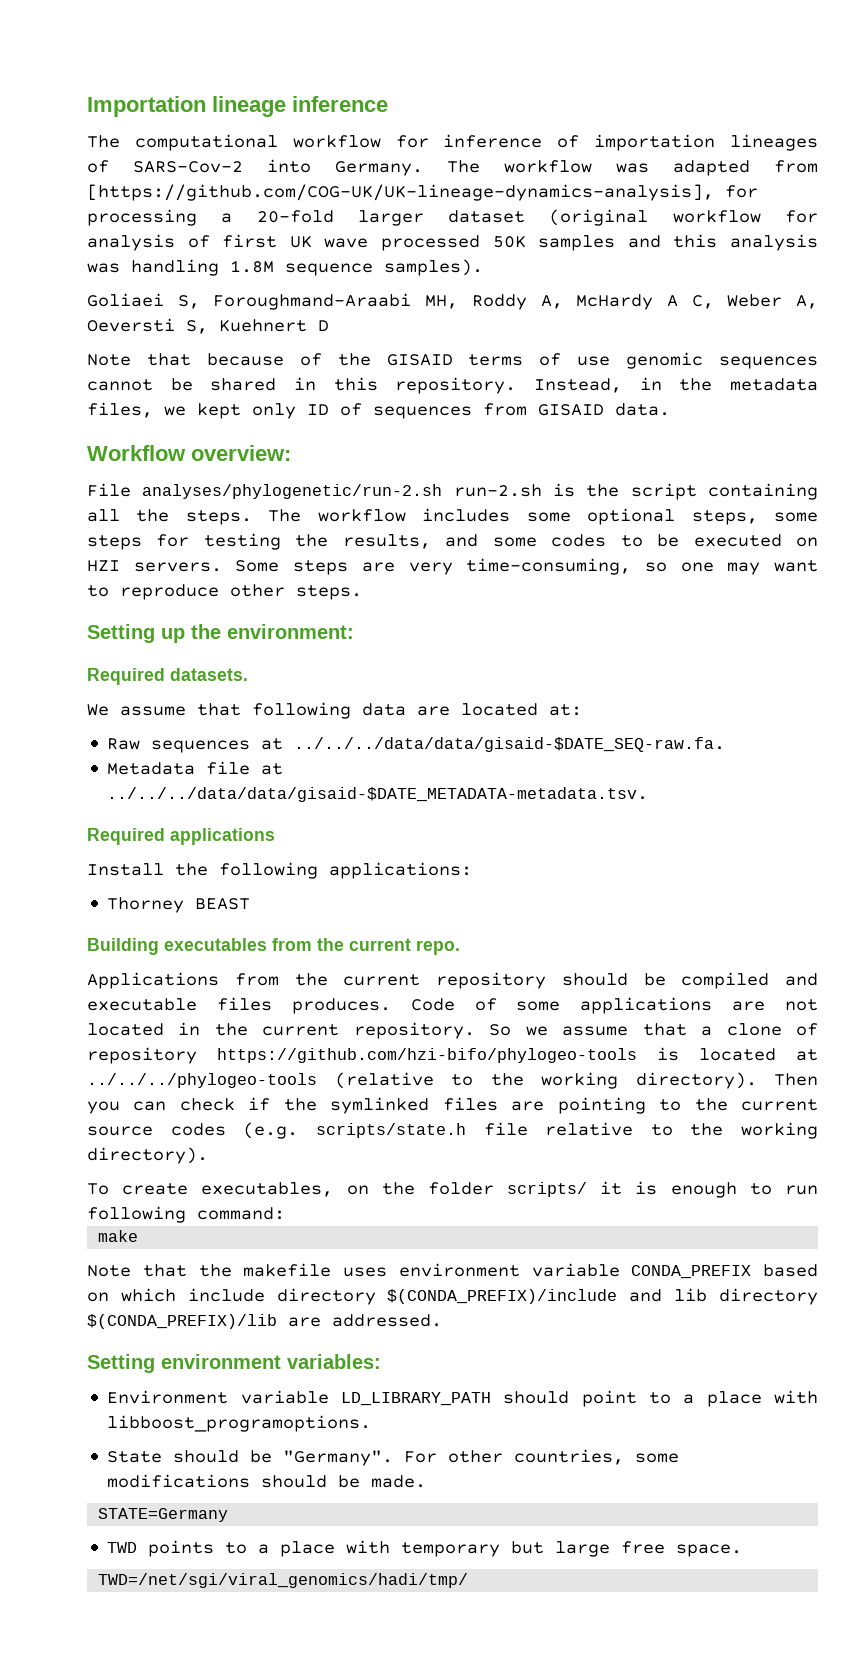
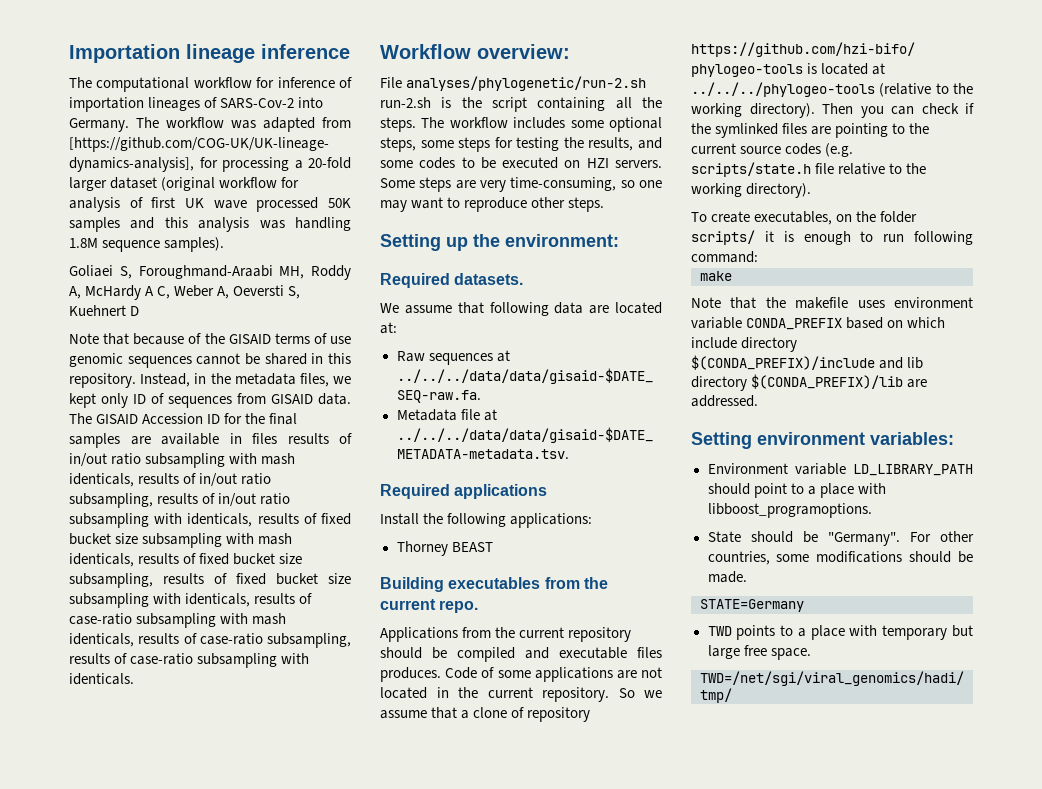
(670, 409) none -> [69,413,298,425] [69,433,352,448] [69,453,296,468] [69,473,272,487] [69,493,291,508] [69,513,351,528] [69,533,293,548] [69,553,303,567] [69,573,351,588] [69,593,313,608] [69,613,287,628] [69,633,351,648] [69,653,310,668] [69,673,134,685] The GISAID Accession ID for the final samples are available in files results of in/out ratio subsampling with mash identicals, results of in/out ratio subsampling, results of in/out ratio subsampling with identicals, results of fixed bucket size subsampling with mash identicals, results of fixed bucket size subsampling, results of fixed bucket size subsampling with identicals, results of case-ratio subsampling with mash identicals, results of case-ratio subsampling, results of case-ratio subsampling with identicals.

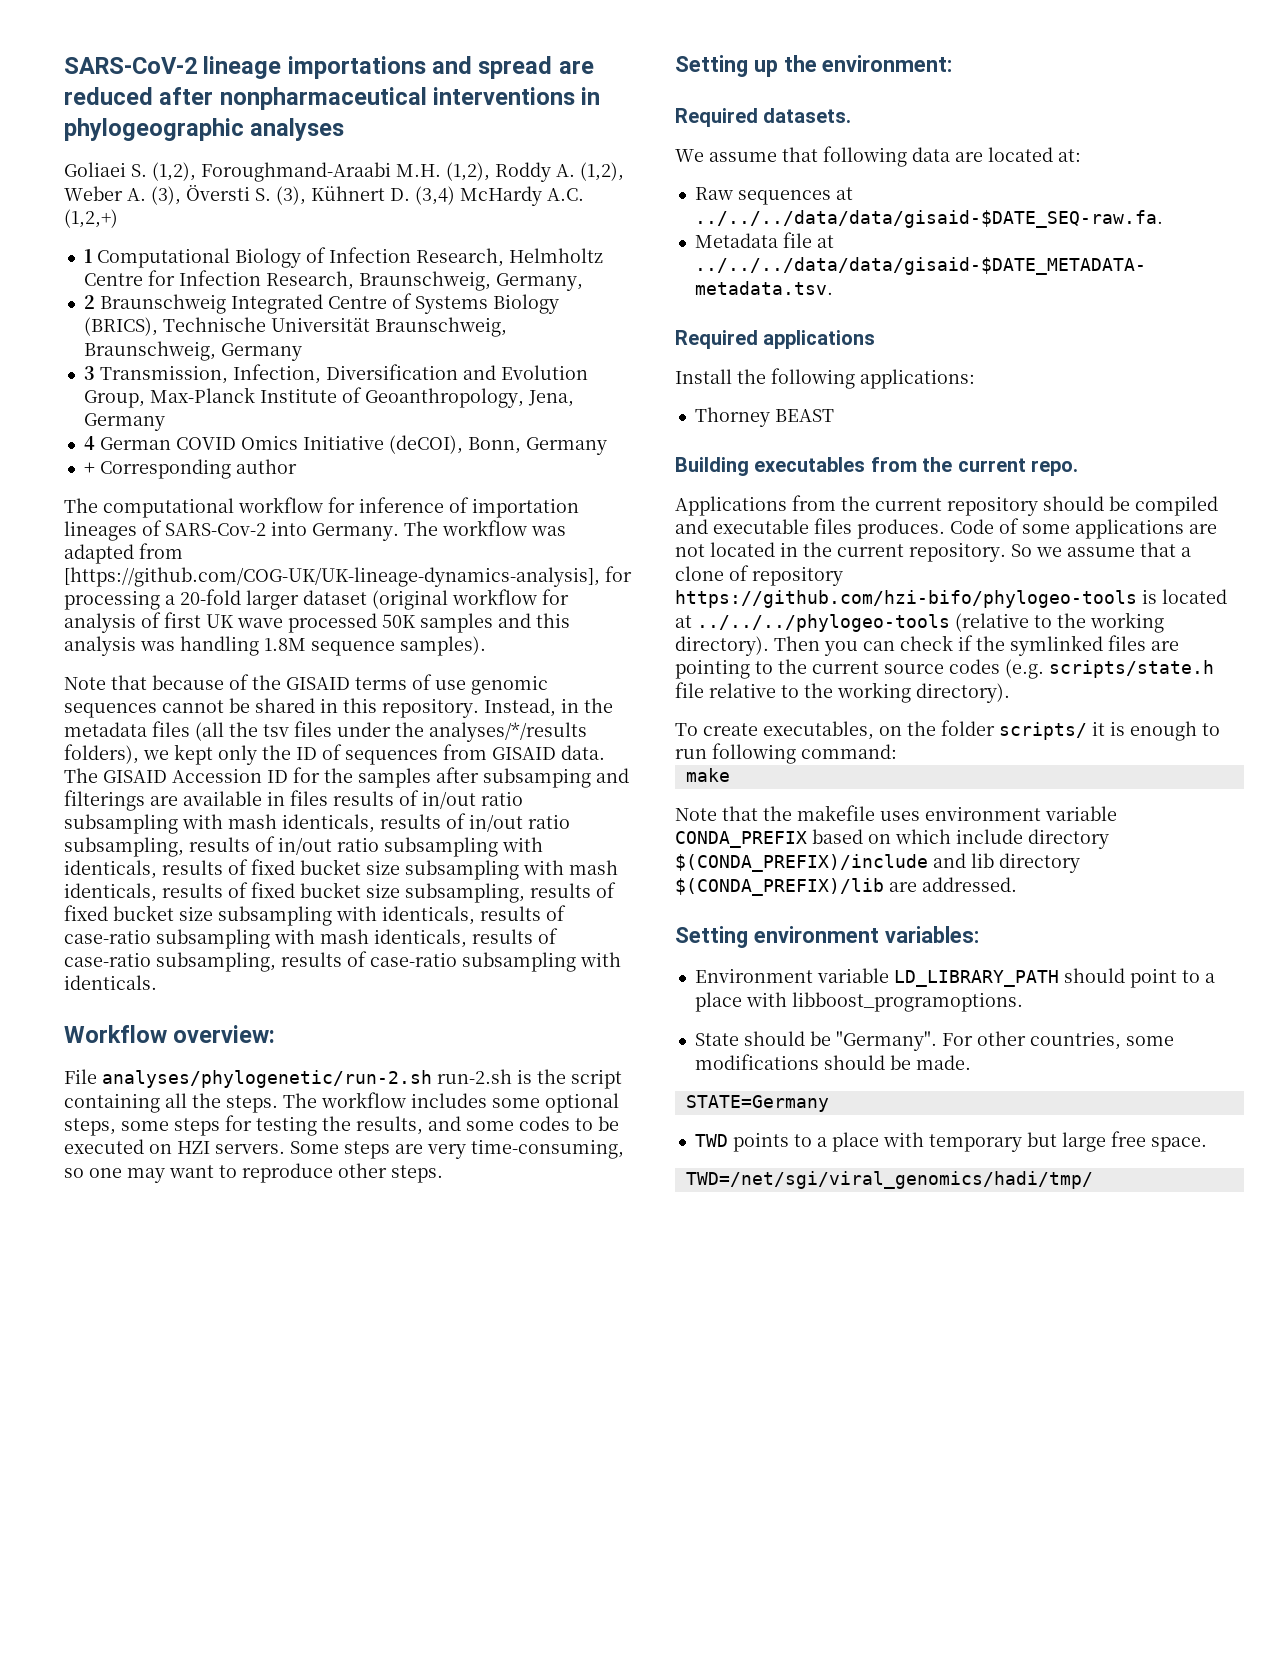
[69,44,350,63] Importation lineage inference -> [64,56,594,79] [64,87,601,110] [64,118,345,141] [64,162,624,182] [64,185,584,206] [64,209,118,228] [83,247,603,268] [83,270,583,291] [83,293,559,314] [83,317,507,337] [83,341,302,361] [83,364,588,384] [83,387,574,408] [83,413,165,431] [83,435,607,455] [83,459,297,479] SARS-CoV-2 lineage importations and spread are reduced after nonpharmaceutical interventions in phylogeographic analyses // Goliaei S. (1,2), Foroughmand-Araabi M.H. (1,2), Roddy A. (1,2), Weber A. (3), Översti S. (3), Kühnert D. (3,4) McHardy A.C. (1,2,+) // 1 Computational Biology of Infection Research, Helmholtz Centre for Infection Research, Braunschweig, Germany, // 2 Braunschweig Integrated Centre of Systems Biology (BRICS), Technische Universität Braunschweig, Braunschweig, Germany // 3 Transmission, Infection, Diversification and Evolution Group, Max-Planck Institute of Geoanthropology, Jena, Germany // 4 German COVID Omics Initiative (deCOI), Bonn, Germany // + Corresponding author
[69,265,351,280] [69,285,301,300] [69,305,140,316] // Goliaei S, Foroughmand-Araabi MH, Roddy A, McHardy A C, Weber A, Oeversti S, Kuehnert D -> (486, 646) none
[299,373,329,387] files, -> [152,721,587,742] [64,744,139,764] files (all the tsv files under the analyses/*/results folders),
(128, 400) none -> [262,745,291,760] the
[269,413,298,425] [69,433,120,448] final samples -> [358,767,629,788] [64,790,145,811] samples after subsamping and filterings

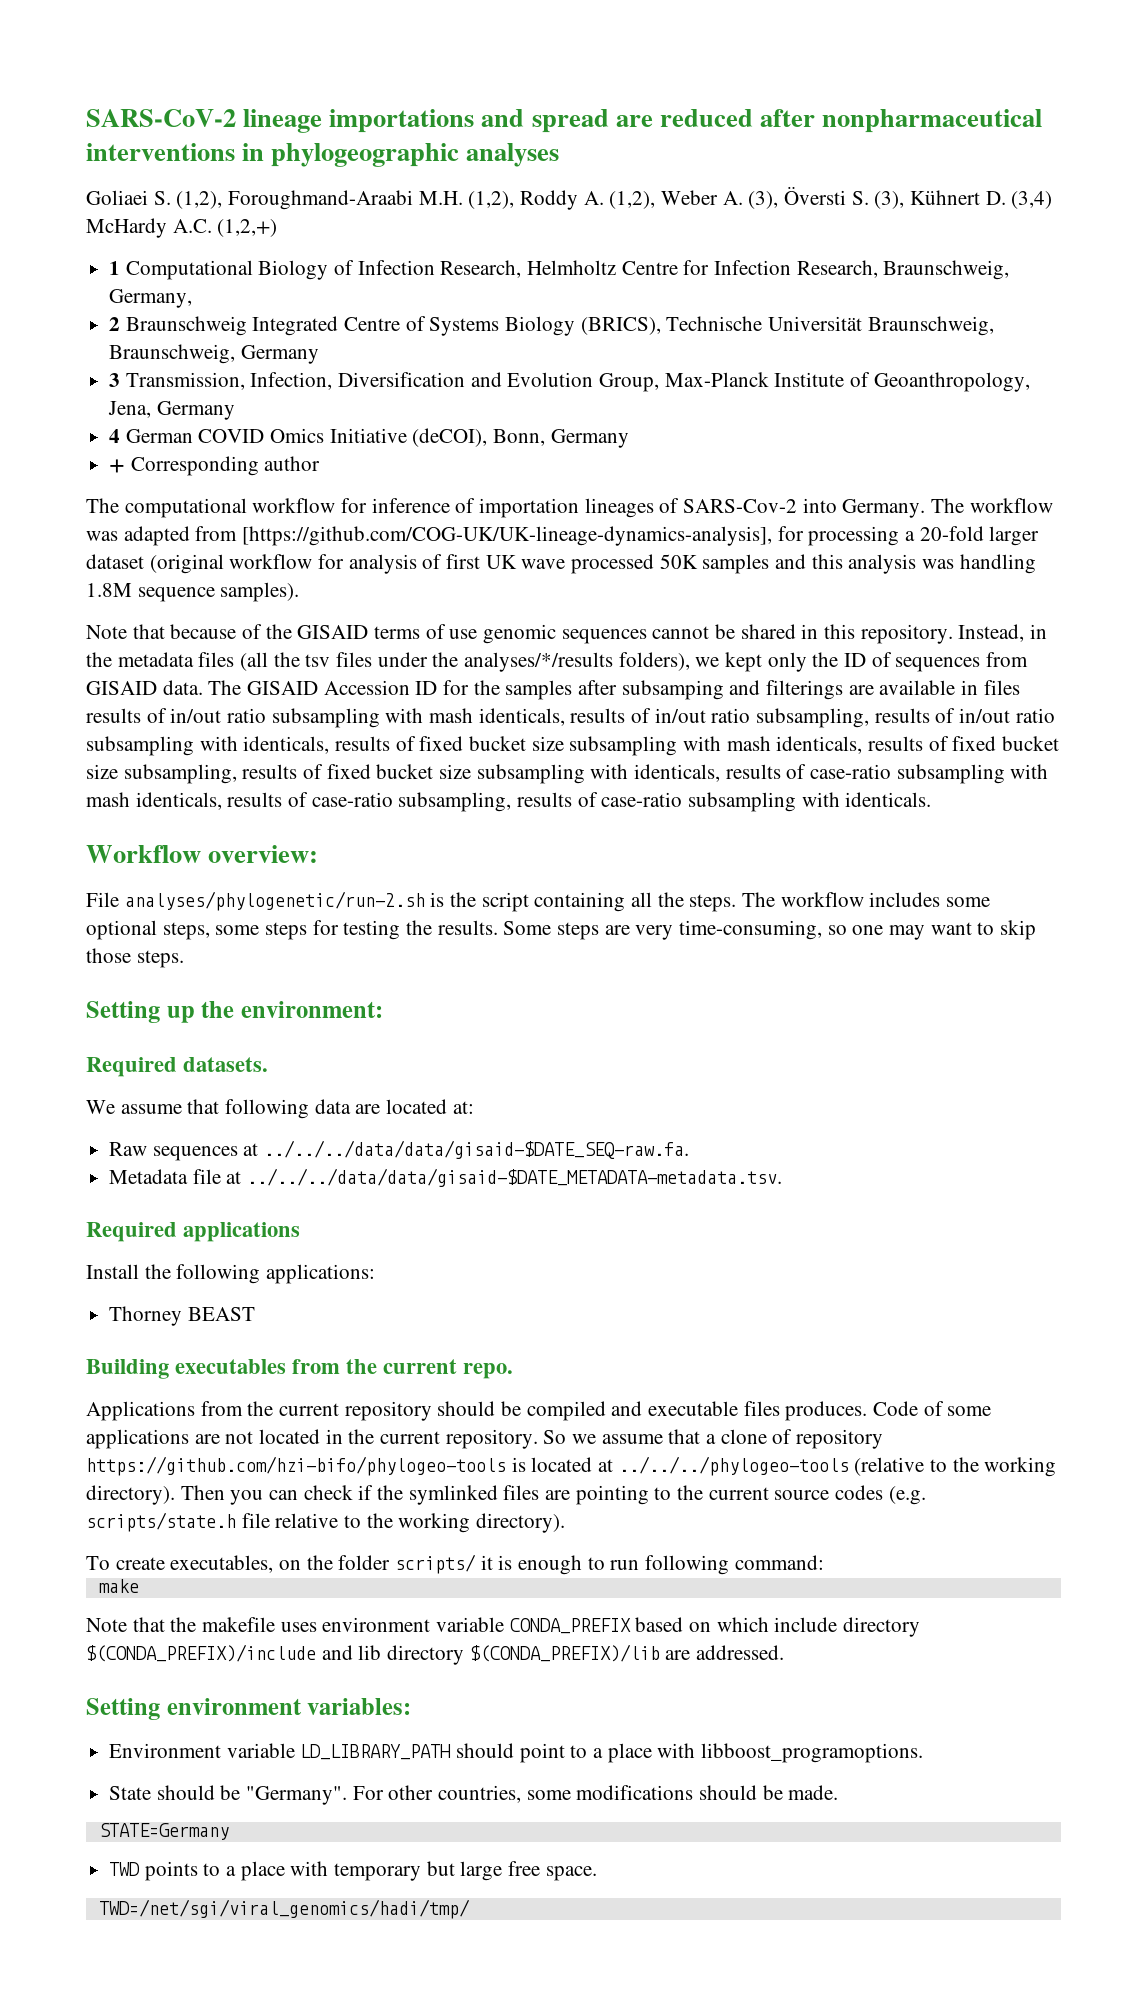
[437,1069,512,1084] run-2.sh -> (425, 901) none
[356,1116,619,1135] [64,1139,285,1154] results, and some codes to be executed on HZI servers. -> [437,920,498,935] results.
[242,1163,387,1183] reproduce other -> [1000,920,1037,940] [86,948,131,963] skip those

